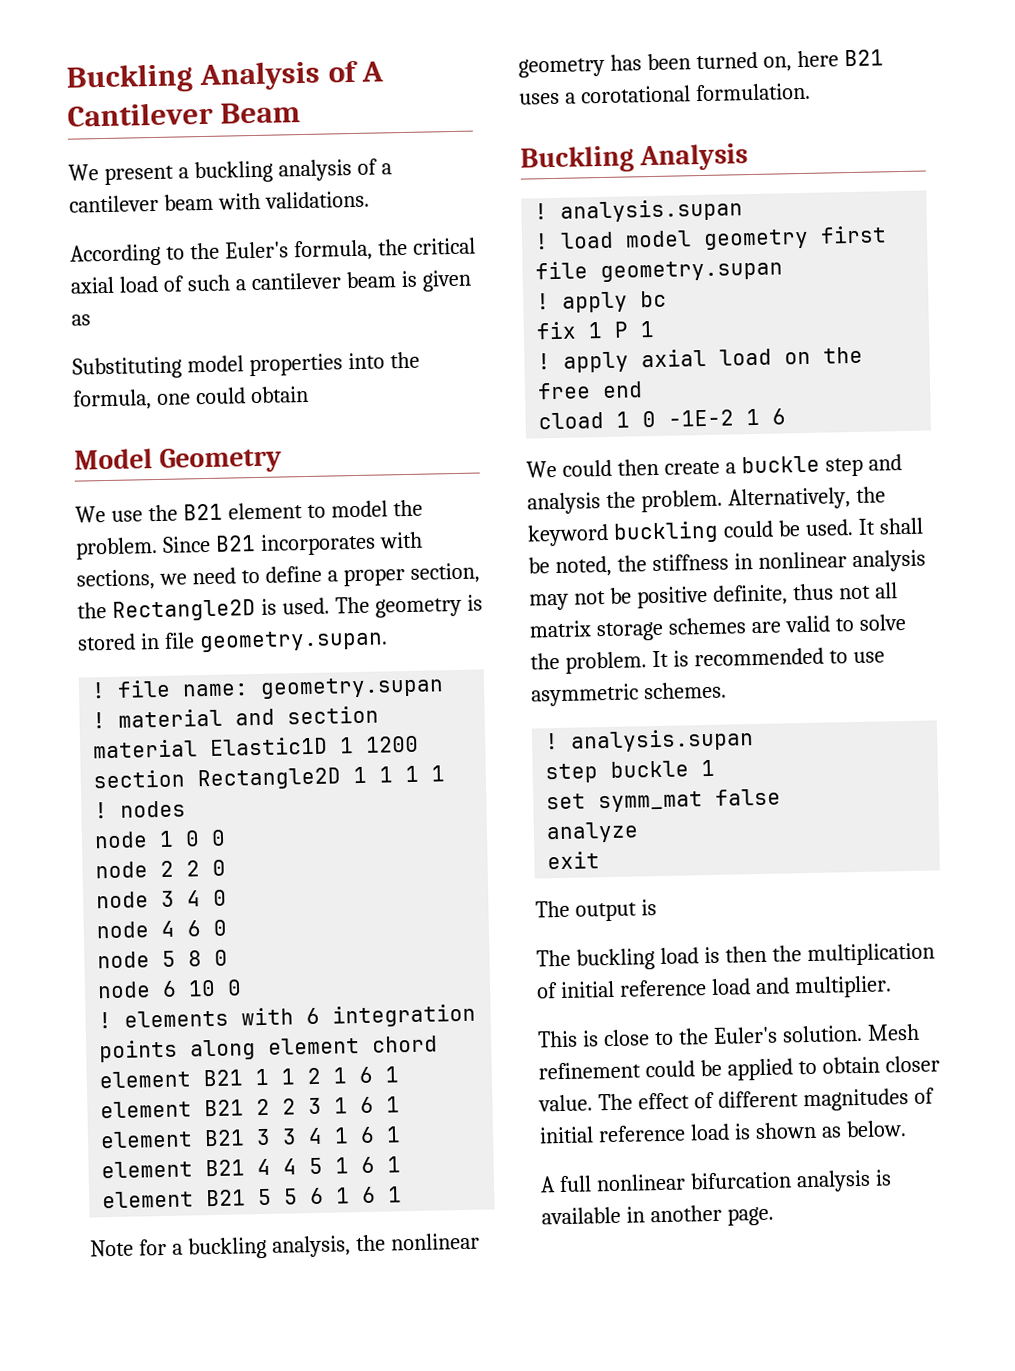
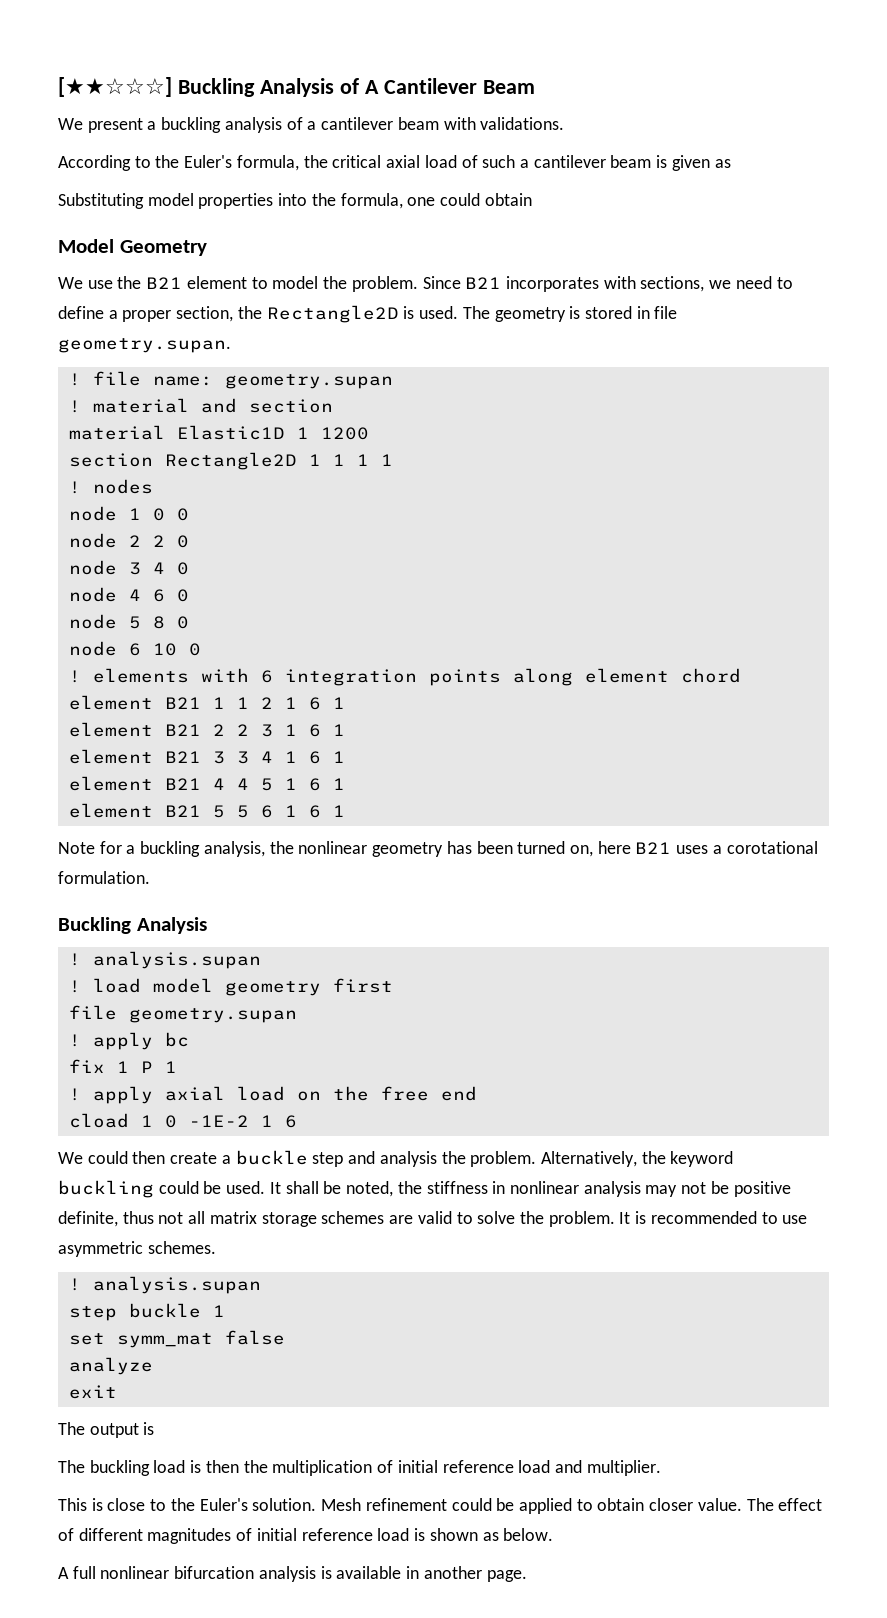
(66, 78) none -> [58,77,172,97] [★★☆☆☆]

